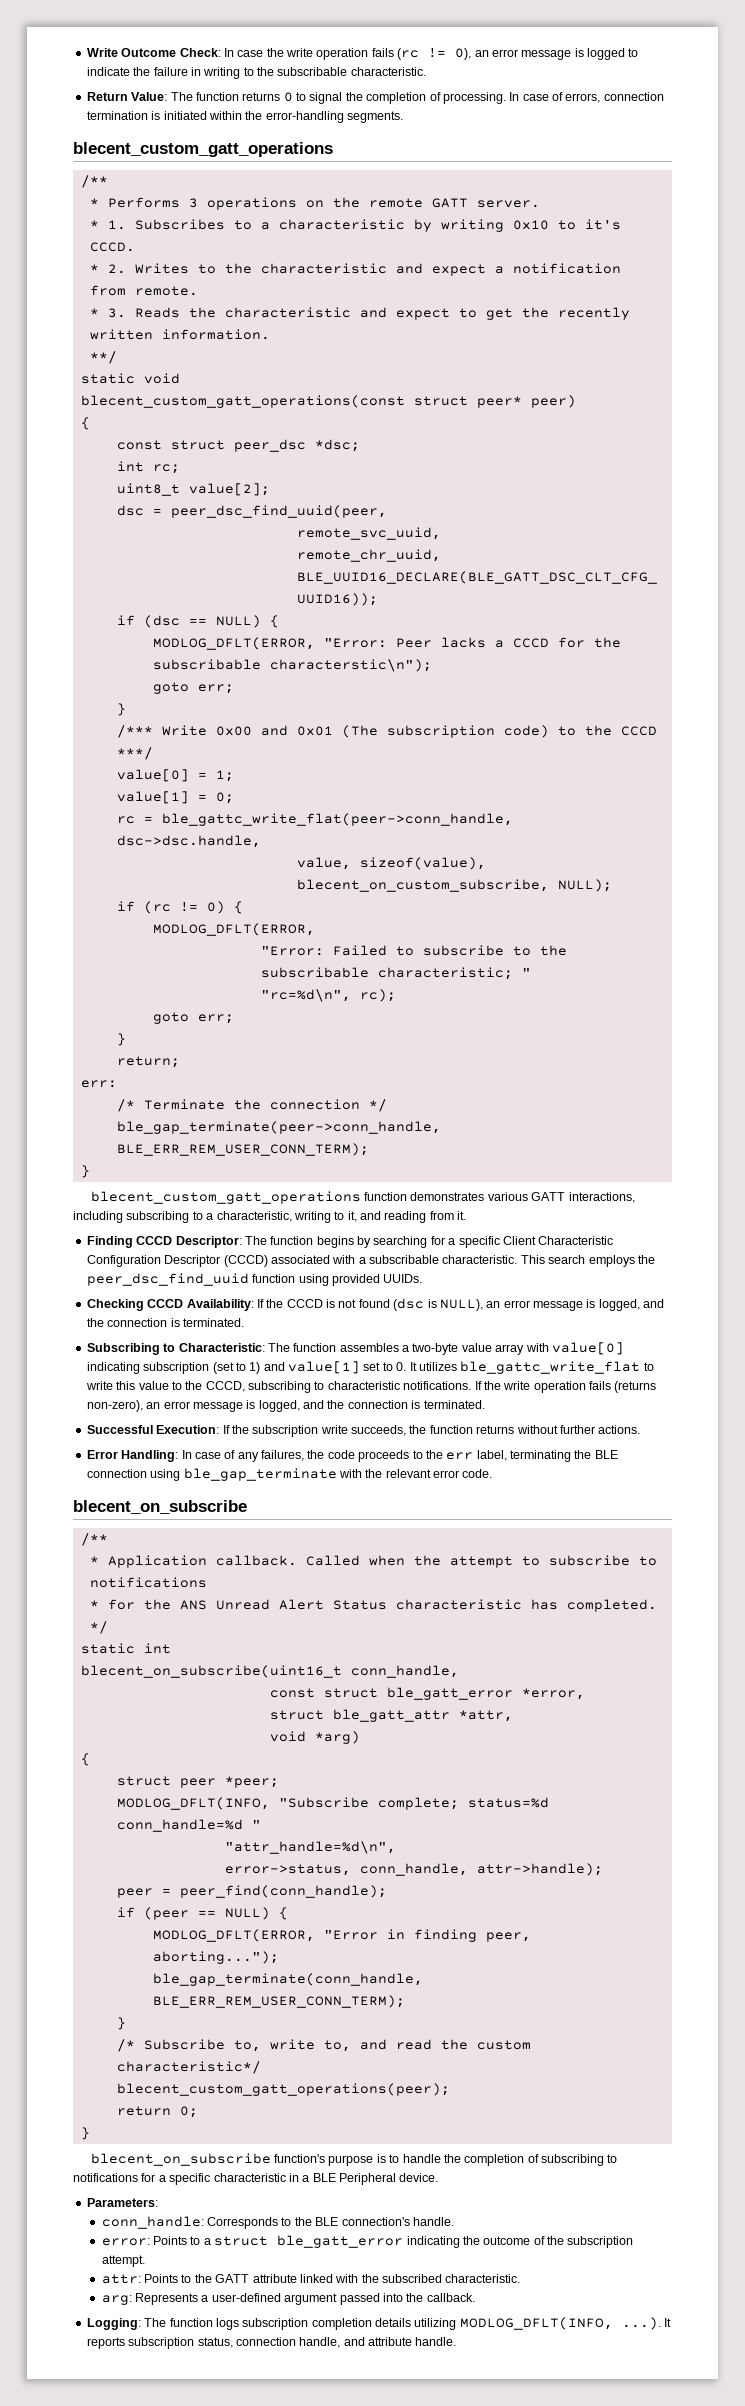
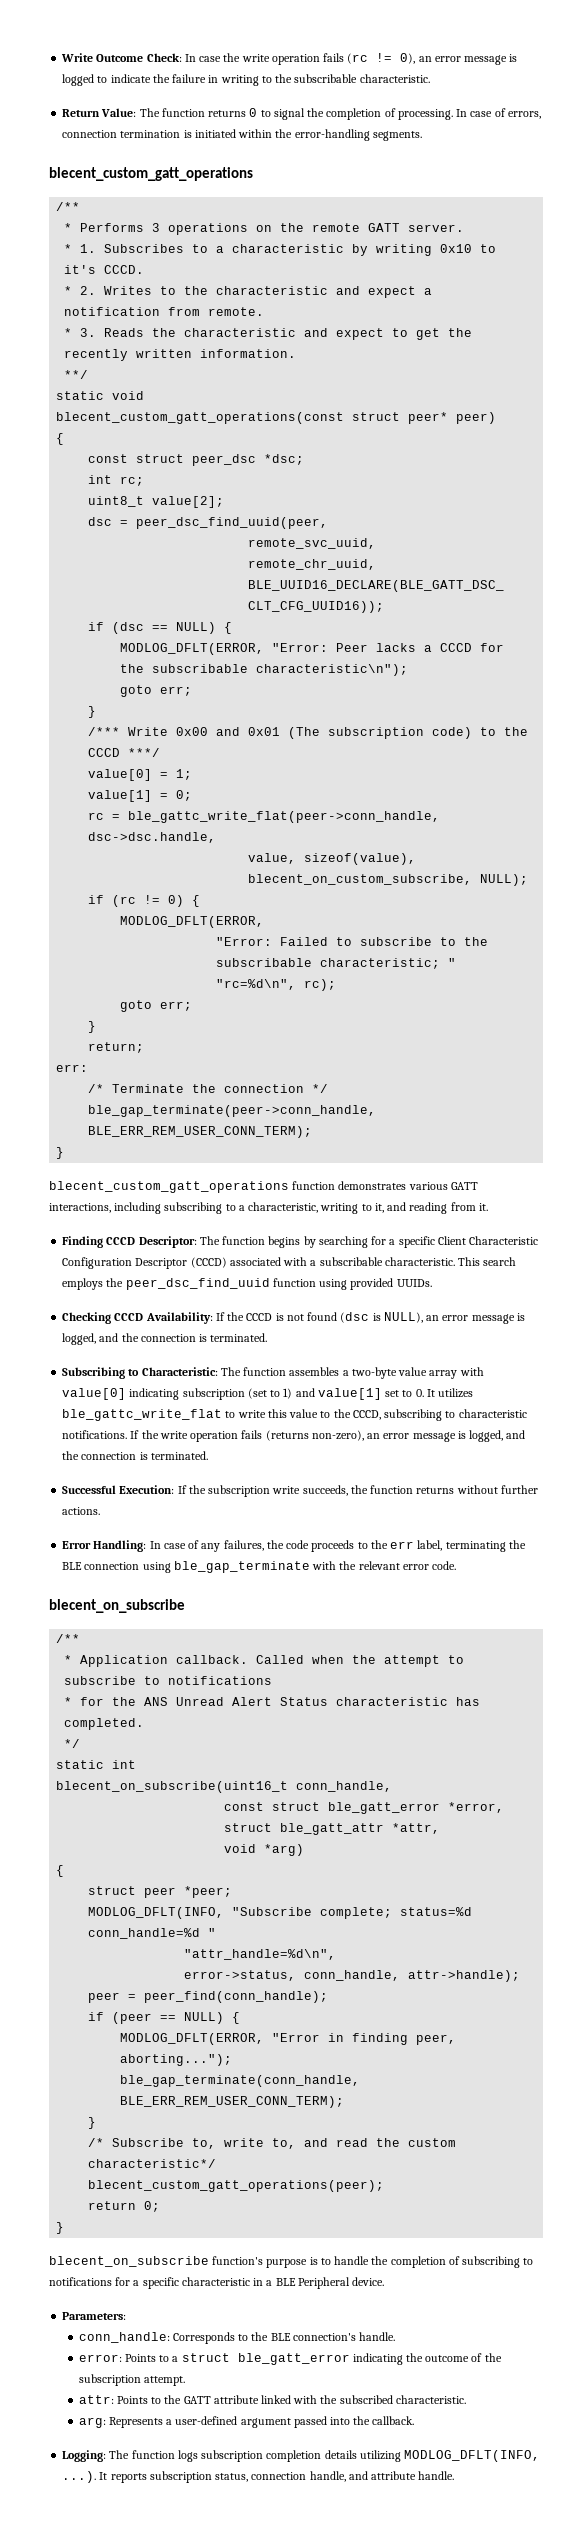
[269,659,432,672] characterstic\n"); -> [256,664,409,676] characteristic\n");

